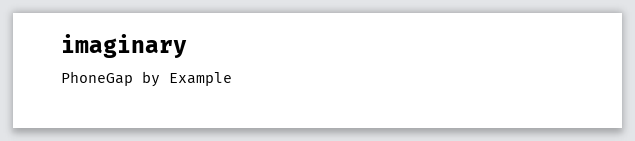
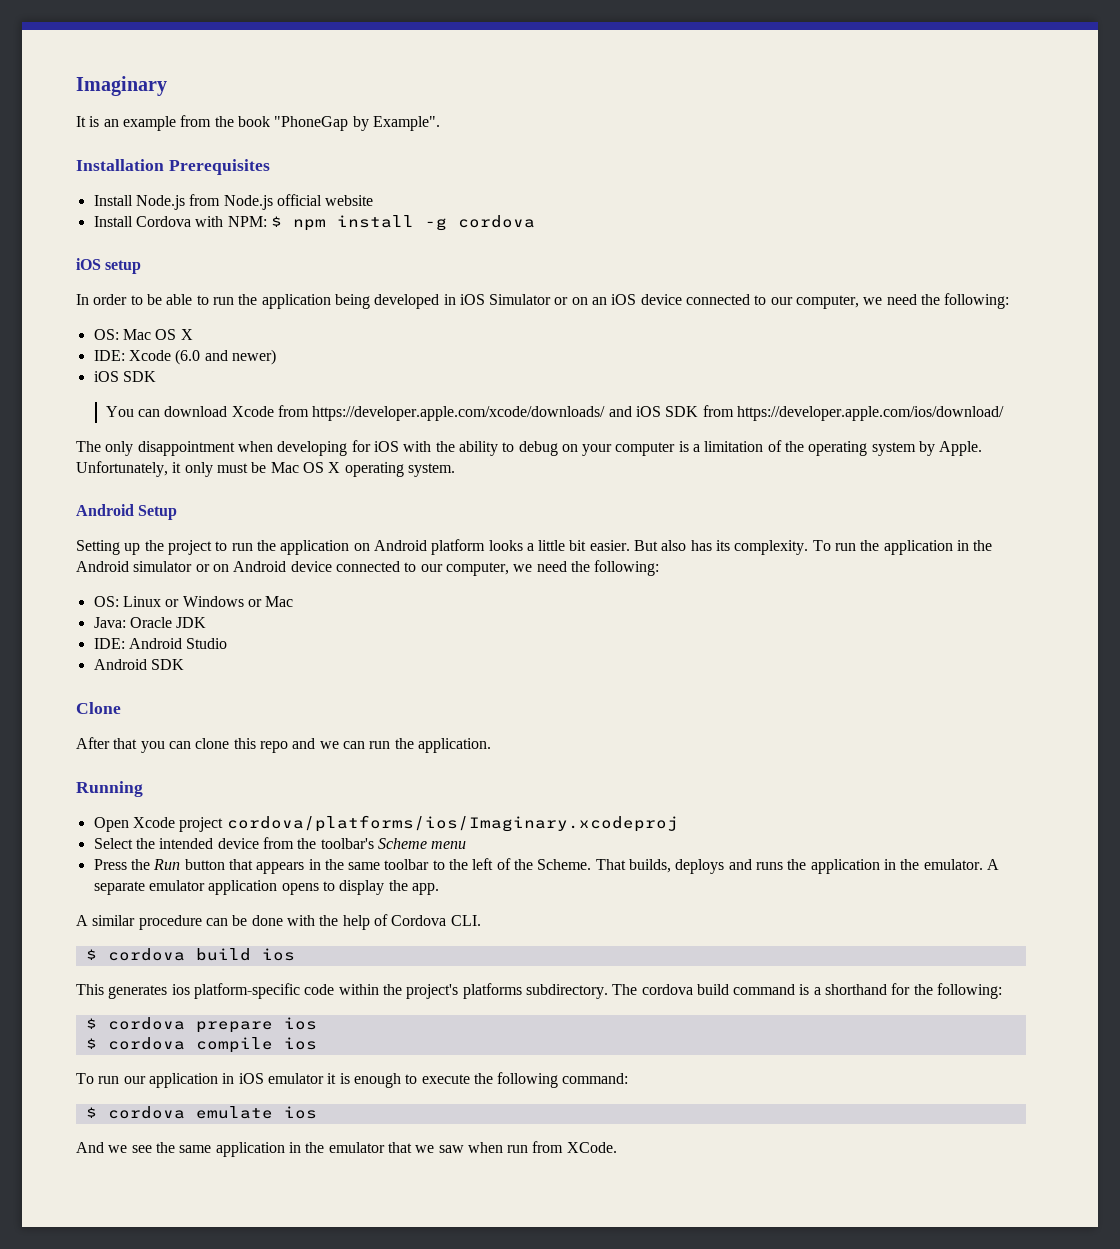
[61,34,187,58] [61,71,232,87] imaginary // PhoneGap by Example -> [76,76,167,96] [76,115,440,131] [76,159,270,175] [93,194,374,210] [93,215,535,231] [76,258,142,274] [76,293,1010,309] [93,329,193,340] [93,349,276,365] [93,371,156,382] [105,405,1005,421] [76,440,983,456] [76,461,455,477] [76,504,178,520] [76,539,993,555] [76,560,660,576] [93,596,294,607] [93,617,207,628] [93,638,228,649] [93,659,184,670] [76,702,121,714] [76,737,491,753] [76,781,143,797] [93,815,678,832] [93,837,467,849] [93,858,999,874] [93,880,439,895] [76,914,481,930] [85,948,295,961] [76,983,1003,999] [85,1017,317,1033] [85,1037,317,1053] [76,1072,629,1088] [85,1106,317,1119] [76,1141,617,1157] Imaginary // It is an example from the book "PhoneGap by Example". // Installation Prerequisites // Install Node.js from Node.js official website // Install Cordova with NPM: $ npm install -g cordova // iOS setup // In order to be able to run the application being developed in iOS Simulator or on an iOS device connected to our computer, we need the following: // OS: Mac OS X // IDE: Xcode (6.0 and newer) // iOS SDK // You can download Xcode from https://developer.apple.com/xcode/downloads/ and iOS SDK from https://developer.apple.com/ios/download/ // The only disappointment when developing for iOS with the ability to debug on your computer is a limitation of the operating system by Apple. Unfortunately, it only must be Mac OS X operating system. // Android Setup // Setting up the project to run the application on Android platform looks a little bit easier. But also has its complexity. To run the application in the Android simulator or on Android device connected to our computer, we need the following: // OS: Linux or Windows or Mac // Java: Oracle JDK // IDE: Android Studio // Android SDK // Clone // After that you can clone this repo and we can run the application. // Running // Open Xcode project cordova/platforms/ios/Imaginary.xcodeproj // Select the intended device from the toolbar's Scheme menu // Press the Run button that appears in the same toolbar to the left of the Scheme. That builds, deploys and runs the application in the emulator. A separate emulator application opens to display the app. // A similar procedure can be done with the help of Cordova CLI. // $ cordova build ios // This generates ios platform-specific code within the project's platforms subdirectory. The cordova build command is a shorthand for the following: // $ cordova prepare ios // $ cordova compile ios // To run our application in iOS emulator it is enough to execute the following command: // $ cordova emulate ios // And we see the same application in the emulator that we saw when run from XCode.

